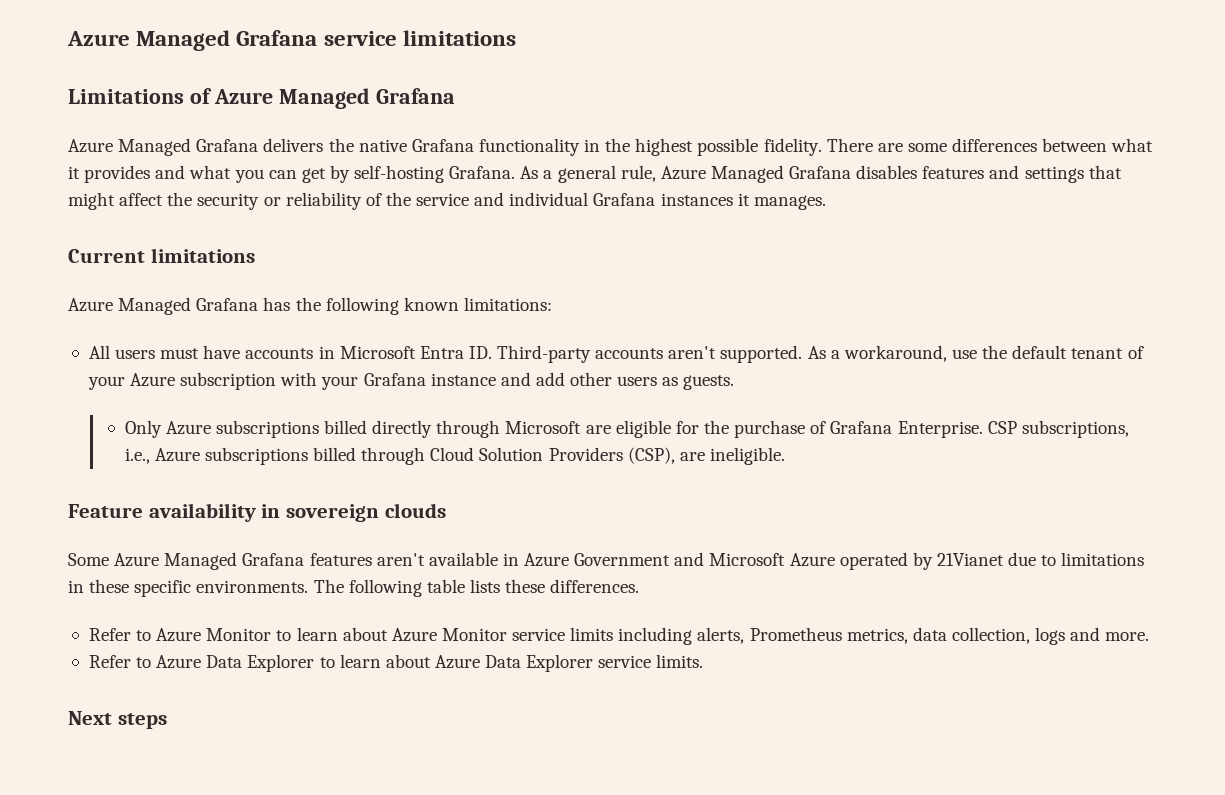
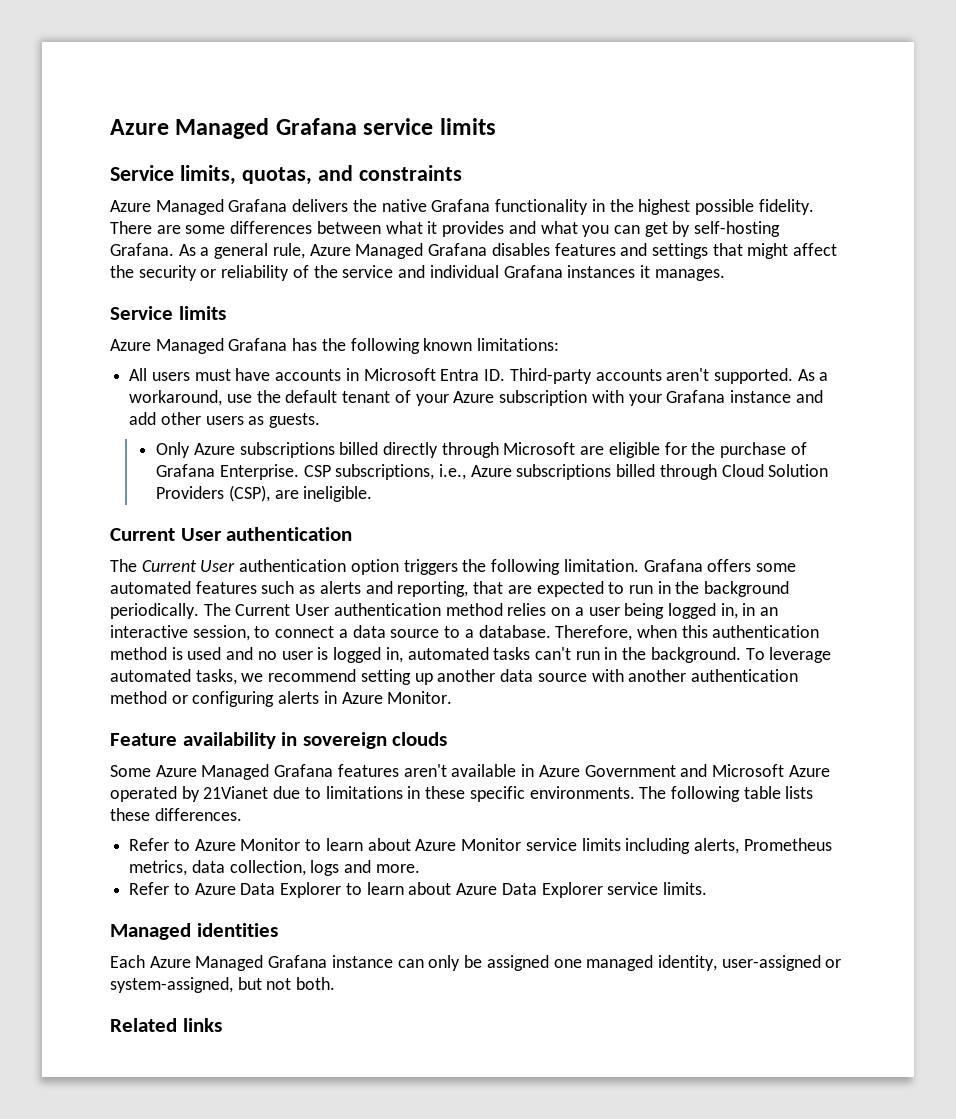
[402,30,516,46] [68,88,455,109] limitations // Limitations of Azure Managed Grafana -> [439,118,496,135] [110,165,462,185] limits // Service limits, quotas, and constraints
[68,248,255,263] Current limitations -> [110,306,226,320] Service limits
(785, 456) none -> [110,527,353,541] [110,559,796,575] [110,581,790,597] [110,603,779,619] [110,625,820,641] [110,647,832,663] [110,669,798,685] [110,691,453,707] // Current User authentication // The Current User authentication option triggers the following limitation. Grafana offers some automated features such as alerts and reporting, that are expected to run in the background periodically. The Current User authentication method relies on a user being logged in, in an interactive session, to connect a data source to a database. Therefore, when this authentication method is used and no user is logged in, automated tasks can't run in the background. To leverage automated tasks, we recommend setting up another data source with another authentication method or configuring alerts in Azure Monitor.
[68,711,167,729] Next steps -> [110,923,278,940] [110,955,842,971] [110,977,336,993] [110,1018,222,1032] Managed identities // Each Azure Managed Grafana instance can only be assigned one managed identity, user-assigned or system-assigned, but not both. // Related links

